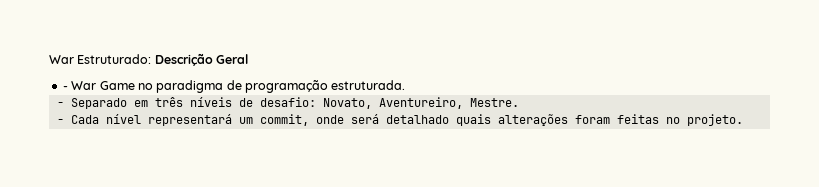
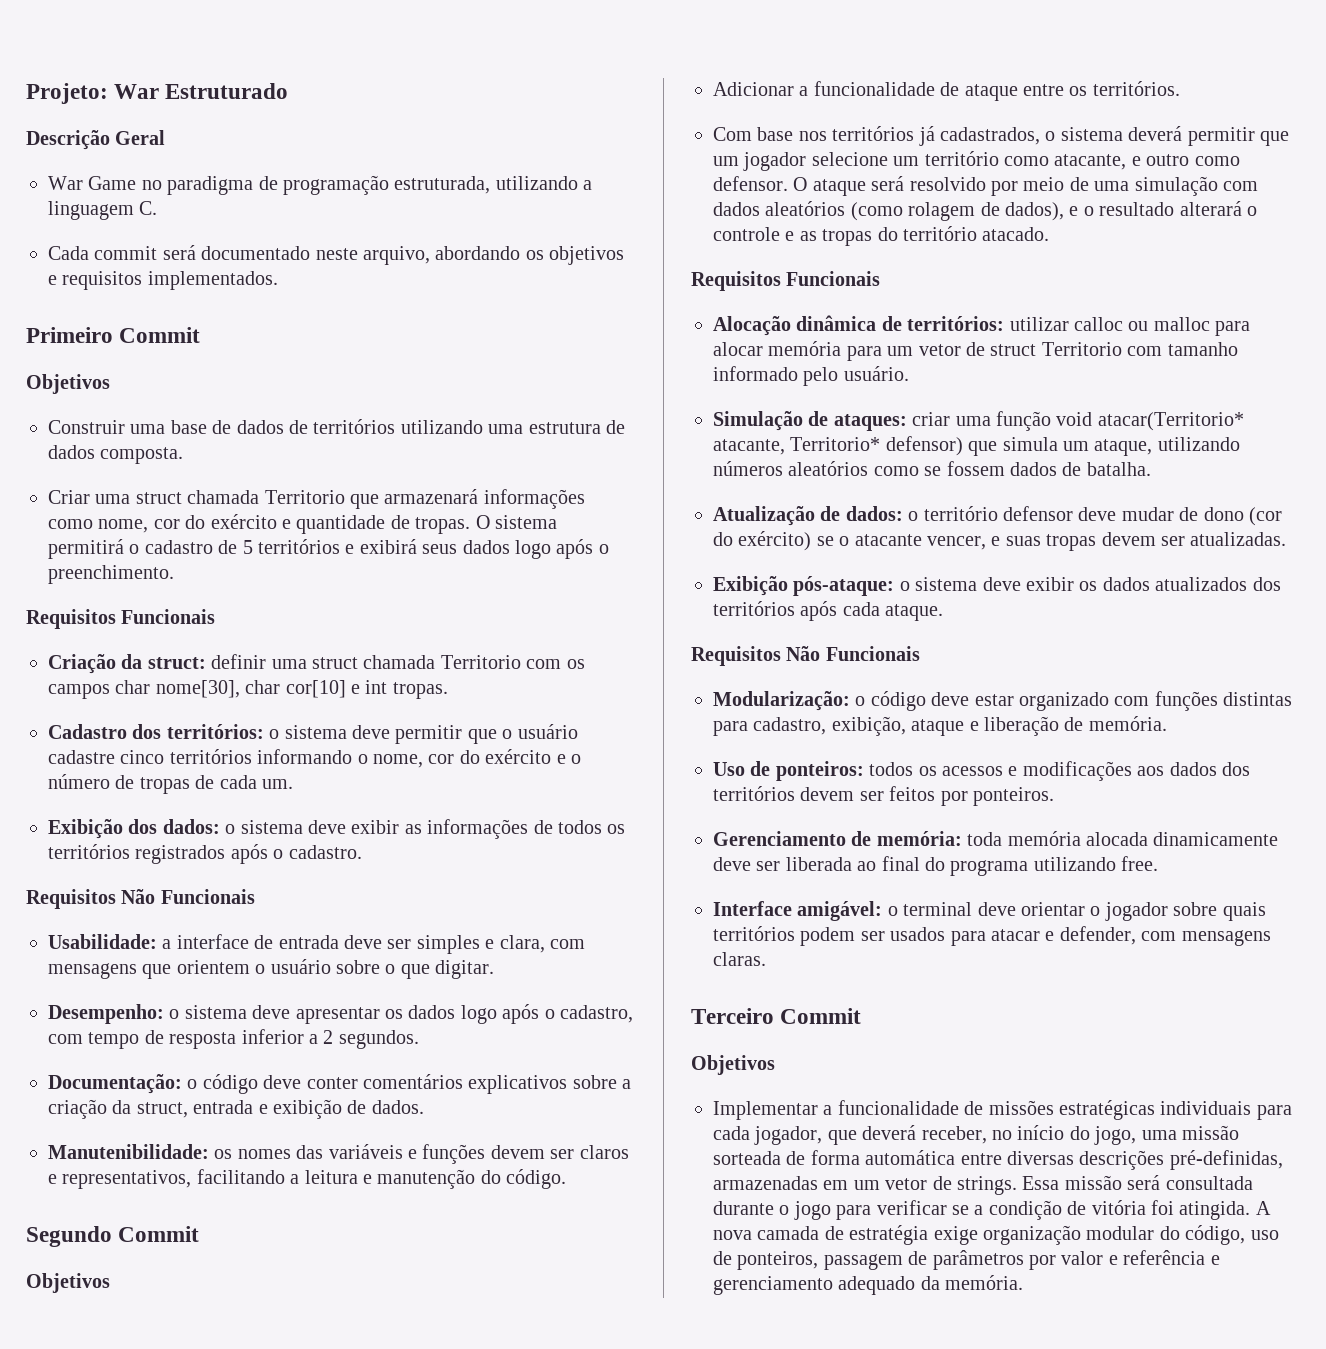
[49,54,152,64] War Estruturado: -> [26,83,289,104] Projeto: War Estruturado //
[62,86,68,90] - -> (166, 137) none
[331,80,406,90] [56,97,519,109] [56,114,743,126] estruturada. // - Separado em três níveis de desafio: Novato, Aventureiro, Mestre. // - Cada nível representará um commit, onde será detalhado quais alterações foram feitas no projeto. -> [394,176,593,194] [48,201,158,220] [48,245,625,265] [48,271,278,290] [26,327,201,343] [26,374,110,394] [48,419,625,434] [48,445,184,464] [48,489,585,509] [48,514,557,534] [48,539,609,559] [48,565,174,584] [26,609,216,629] [48,654,585,674] [48,680,448,699] [48,724,578,744] [48,749,581,768] [48,774,293,794] [48,819,626,839] [48,844,362,864] [26,889,255,909] [48,934,585,954] [48,959,495,979] [48,1004,633,1024] [48,1029,419,1049] [48,1074,632,1094] [48,1099,424,1119] [48,1144,629,1164] [48,1169,567,1189] [26,1226,200,1247] [26,1273,110,1293] [713,81,1180,101] [713,126,1289,146] [713,151,1240,171] [713,176,1258,196] [713,201,1257,221] [713,226,1050,246] [691,271,881,291] [713,315,1251,336] [713,341,1238,361] [713,366,909,386] [713,411,1244,431] [713,436,1240,456] [713,461,1151,476] [713,506,1282,526] [713,531,1287,551] [713,576,1281,596] [713,601,944,621] [691,646,920,666] [713,691,1293,711] [713,716,1167,736] [713,761,1250,781] [713,786,1054,806] [713,831,1279,846] [713,856,1159,876] [713,901,1266,921] [713,926,1271,946] [713,952,766,966] [691,1008,862,1024] [691,1055,775,1075] [713,1100,1292,1120] [713,1125,1239,1145] [713,1150,1283,1170] [713,1175,1253,1195] [713,1200,1271,1220] [713,1225,1279,1245] [713,1250,1220,1270] [713,1275,1024,1295] estruturada, utilizando a linguagem C. // Cada commit será documentado neste arquivo, abordando os objetivos e requisitos implementados. // Primeiro Commit // Objetivos // Construir uma base de dados de territórios utilizando uma estrutura de dados composta. // Criar uma struct chamada Territorio que armazenará informações como nome, cor do exército e quantidade de tropas. O sistema permitirá o cadastro de 5 territórios e exibirá seus dados logo após o preenchimento. // Requisitos Funcionais // Criação da struct: definir uma struct chamada Territorio com os campos char nome[30], char cor[10] e int tropas. // Cadastro dos territórios: o sistema deve permitir que o usuário cadastre cinco territórios informando o nome, cor do exército e o número de tropas de cada um. // Exibição dos dados: o sistema deve exibir as informações de todos os territórios registrados após o cadastro. // Requisitos Não Funcionais // Usabilidade: a interface de entrada deve ser simples e clara, com mensagens que orientem o usuário sobre o que digitar. // Desempenho: o sistema deve apresentar os dados logo após o cadastro, com tempo de resposta inferior a 2 segundos. // Documentação: o código deve conter comentários explicativos sobre a criação da struct, entrada e exibição de dados. // Manutenibilidade: os nomes das variáveis e funções devem ser claros e representativos, facilitando a leitura e manutenção do código. // Segundo Commit // Objetivos // Adicionar a funcionalidade de ataque entre os territórios. // Com base nos territórios já cadastrados, o sistema deverá permitir que um jogador selecione um território como atacante, e outro como defensor. O ataque será resolvido por meio de uma simulação com dados aleatórios (como rolagem de dados), e o resultado alterará o controle e as tropas do território atacado. // Requisitos Funcionais // Alocação dinâmica de territórios: utilizar calloc ou malloc para alocar memória para um vetor de struct Territorio com tamanho informado pelo usuário. // Simulação de ataques: criar uma função void atacar(Territorio* atacante, Territorio* defensor) que simula um ataque, utilizando números aleatórios como se fossem dados de batalha. // Atualização de dados: o território defensor deve mudar de dono (cor do exército) se o atacante vencer, e suas tropas devem ser atualizadas. // Exibição pós-ataque: o sistema deve exibir os dados atualizados dos territórios após cada ataque. // Requisitos Não Funcionais // Modularização: o código deve estar organizado com funções distintas para cadastro, exibição, ataque e liberação de memória. // Uso de ponteiros: todos os acessos e modificações aos dados dos territórios devem ser feitos por ponteiros. // Gerenciamento de memória: toda memória alocada dinamicamente deve ser liberada ao final do programa utilizando free. // Interface amigável: o terminal deve orientar o jogador sobre quais territórios podem ser usados para atacar e defender, com mensagens claras. // Terceiro Commit // Objetivos // Implementar a funcionalidade de missões estratégicas individuais para cada jogador, que deverá receber, no início do jogo, uma missão sorteada de forma automática entre diversas descrições pré-definidas, armazenadas em um vetor de strings. Essa missão será consultada durante o jogo para verificar se a condição de vitória foi atingida. A nova camada de estratégia exige organização modular do código, uso de ponteiros, passagem de parâmetros por valor e referência e gerenciamento adequado da memória.

